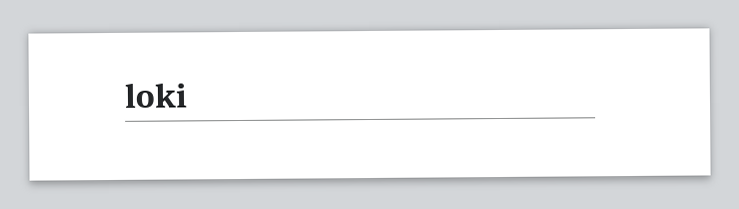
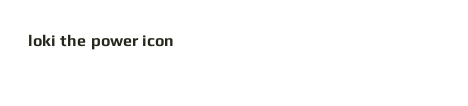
(188, 95) none -> [60,34,174,50] the power icon

